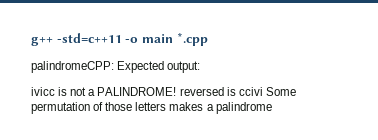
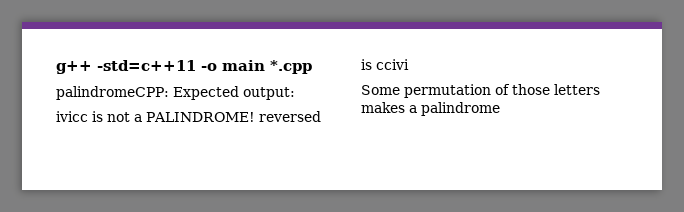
(263, 91) none -> (409, 64) //

